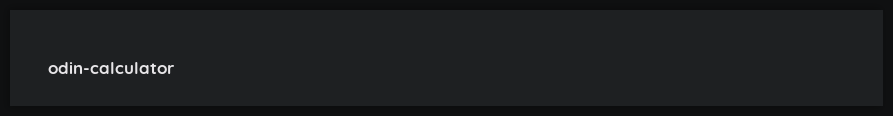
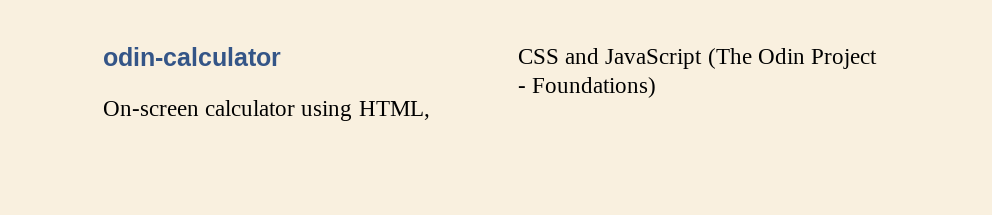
(175, 68) none -> [103,100,430,121] [518,48,878,69] [518,77,657,98] // On-screen calculator using HTML, CSS and JavaScript (The Odin Project - Foundations)

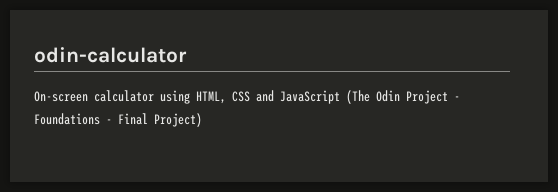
[532,77,657,98] Foundations) -> [34,113,202,127] Foundations - Final Project)

